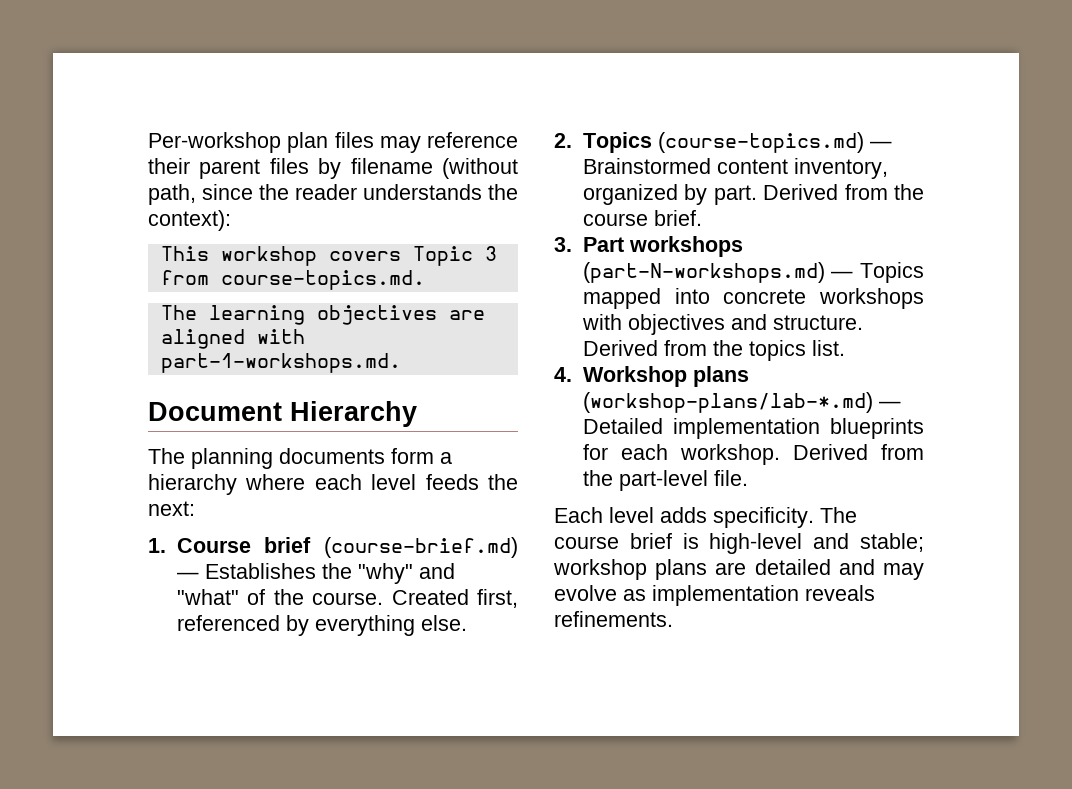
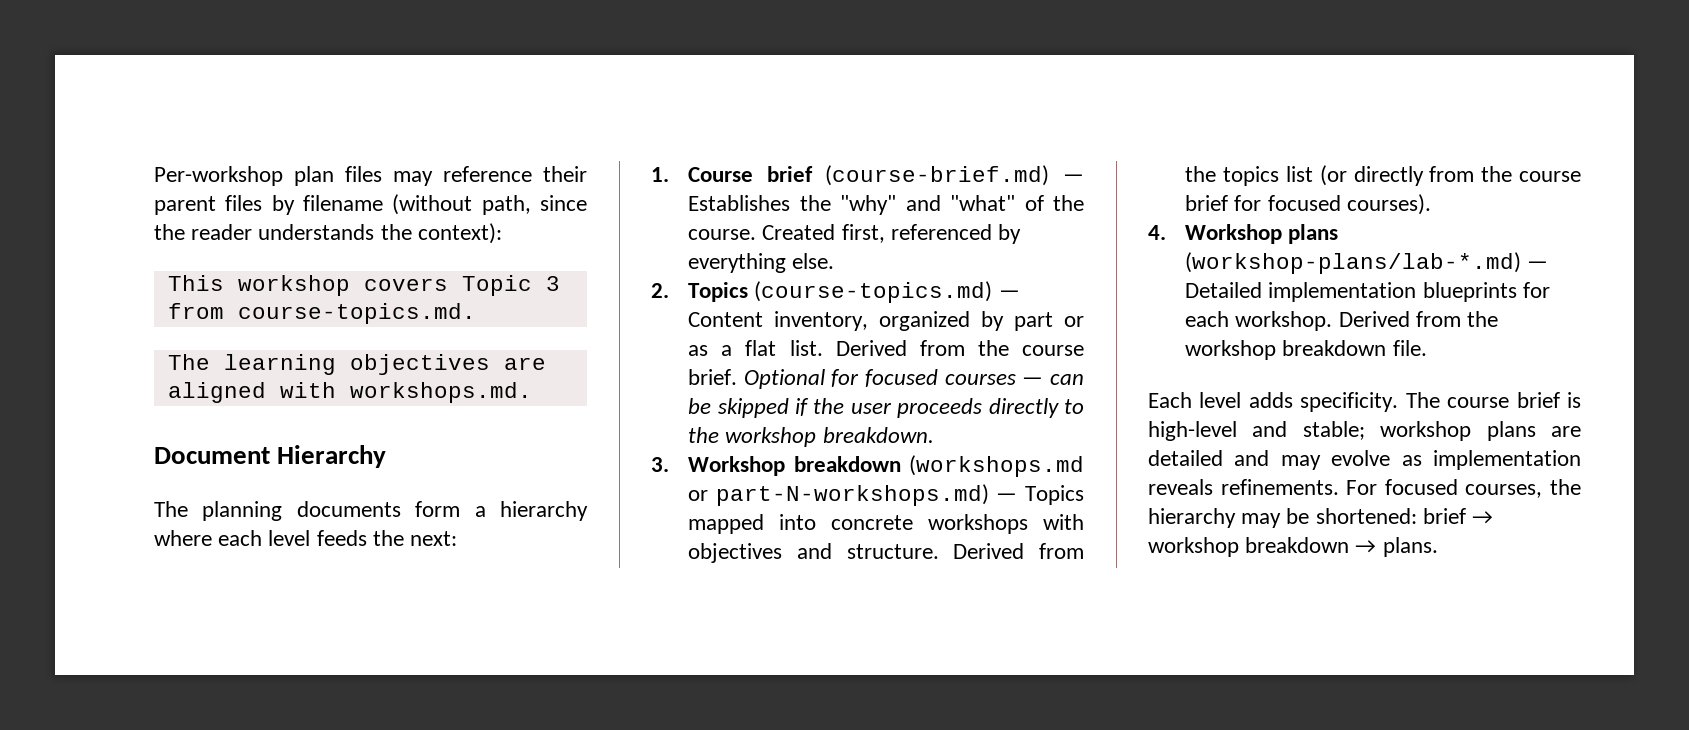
[160,353,401,373] part-1-workshops.md. -> [349,382,532,403] workshops.md.
[582,158,788,174] Brainstormed content -> [688,312,764,327] Content
[713,185,757,205] part. -> [1014,312,1084,331] [688,340,823,356] part or as a flat list.
[554,236,743,257] [582,262,825,283] // 3. Part workshops (part-N-workshops.md) -> [743,369,1084,389] [688,398,1084,418] [688,427,934,447] [651,455,1084,477] [688,484,989,506] Optional for focused courses — can be skipped if the user proceeds directly to the workshop breakdown. // 3. Workshop breakdown (workshops.md or part-N-workshops.md)
[811,340,845,356] list. -> [1285,165,1581,186] [1185,194,1431,215] list (or directly from the course brief for focused courses).
[618,470,708,491] part-level -> [1185,340,1387,360] workshop breakdown
(673, 619) none -> [1346,479,1581,498] [1148,508,1494,528] [1148,537,1438,557] For focused courses, the hierarchy may be shortened: brief → workshop breakdown → plans.

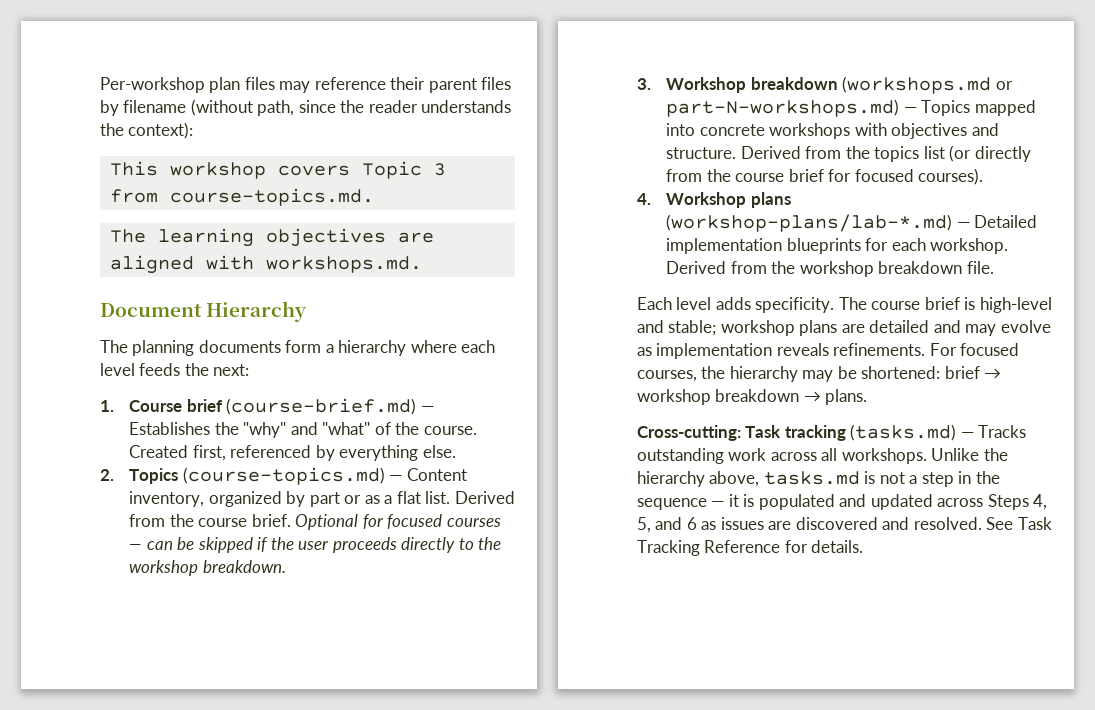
(1438, 547) none -> [637,424,1027,441] [637,448,1008,464] [637,471,1000,487] [637,494,1048,510] [637,517,1052,533] [637,540,864,556] // Cross-cutting: Task tracking (tasks.md) — Tracks outstanding work across all workshops. Unlike the hierarchy above, tasks.md is not a step in the sequence — it is populated and updated across Steps 4, 5, and 6 as issues are discovered and resolved. See Task Tracking Reference for details.

